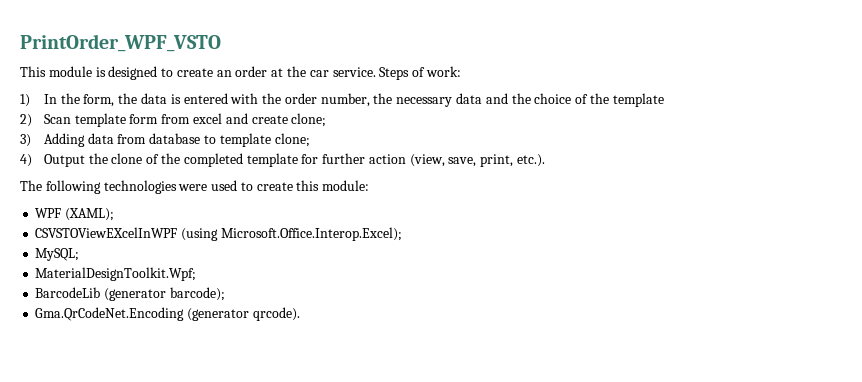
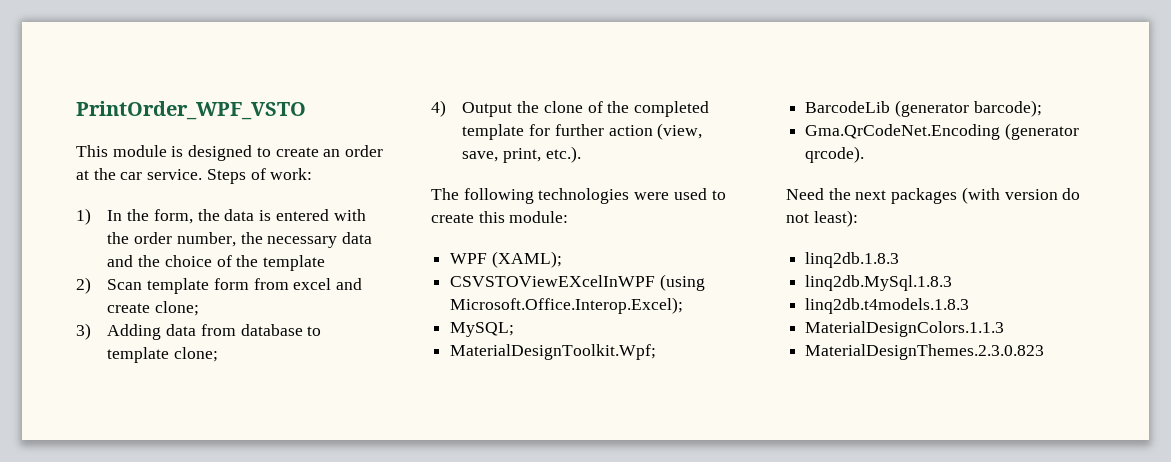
(300, 314) none -> [786,187,1081,204] [786,210,858,227] [805,252,900,268] [805,275,953,291] [805,298,970,314] [805,321,1005,337] [805,344,1045,360] // Need the next packages (with version do not least): // linq2db.1.8.3 // linq2db.MySql.1.8.3 // linq2db.t4models.1.8.3 // MaterialDesignColors.1.1.3 // MaterialDesignThemes.2.3.0.823

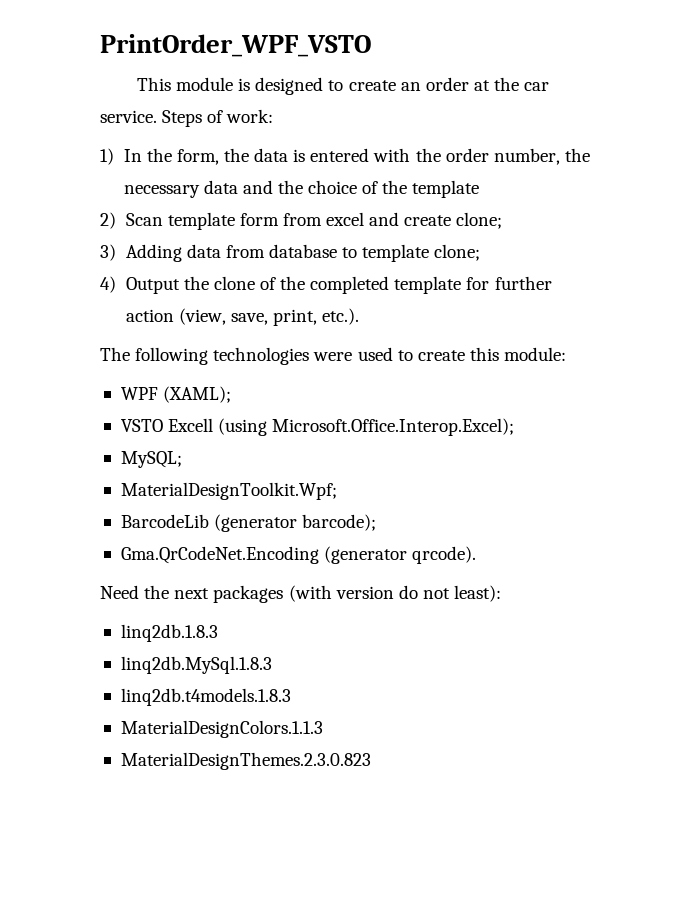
[450,275,656,287] CSVSTOViewEXcelInWPF -> [120,418,214,432] VSTO Excell

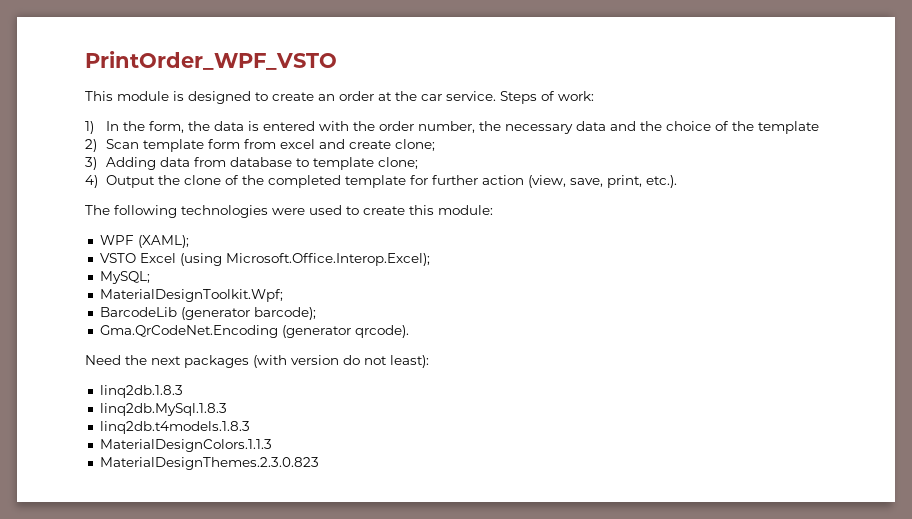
[168,418,214,432] Excell -> [139,253,176,263] Excel

